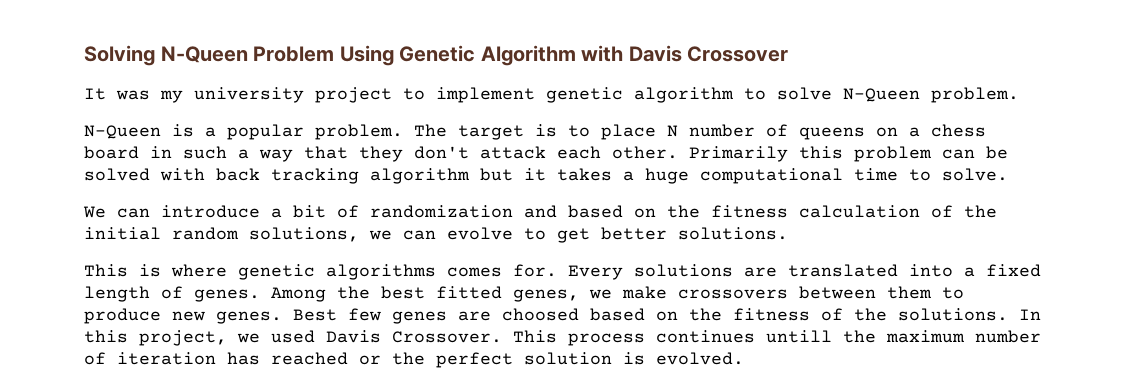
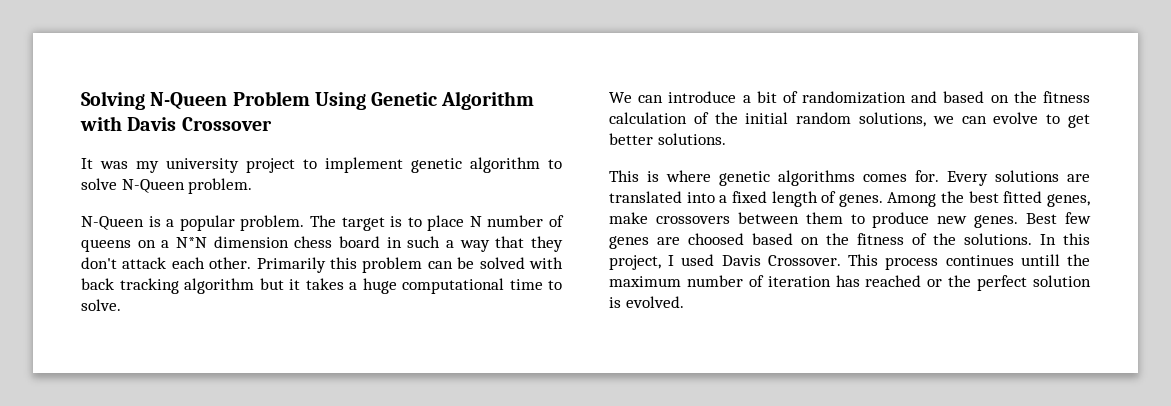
(920, 132) none -> [175,236,289,248] N*N dimension
[589,289,612,299] we -> (1090, 200) none
[237,333,260,343] we -> [668,255,675,266] I

